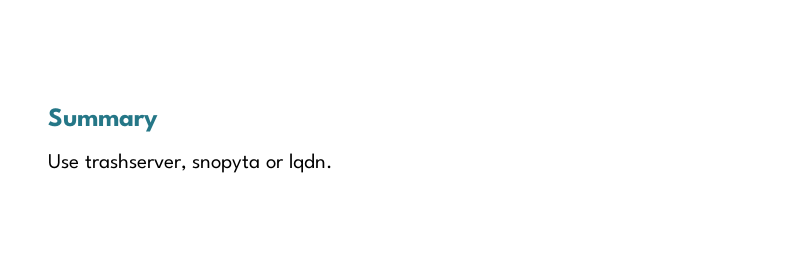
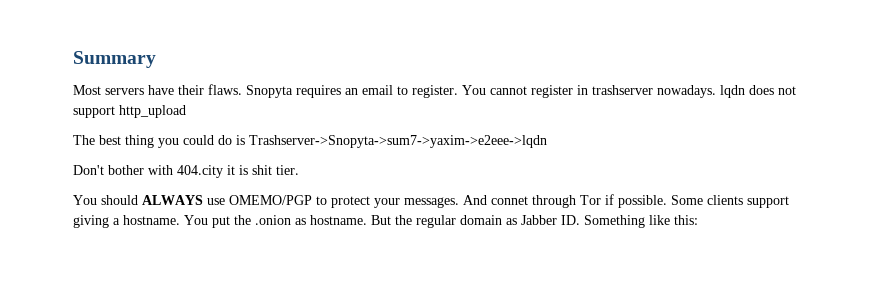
[48,153,333,173] Use trashserver, snopyta or lqdn. -> [73,84,796,98] [73,105,186,118] [73,135,547,148] [73,165,299,178] [73,194,789,208] [73,215,698,228] Most servers have their flaws. Snopyta requires an email to register. You cannot register in trashserver nowadays. lqdn does not support http_upload // The best thing you could do is Trashserver->Snopyta->sum7->yaxim->e2eee->lqdn // Don't bother with 404.city it is shit tier. // You should ALWAYS use OMEMO/PGP to protect your messages. And connet through Tor if possible. Some clients support giving a hostname. You put the .onion as hostname. But the regular domain as Jabber ID. Something like this:

